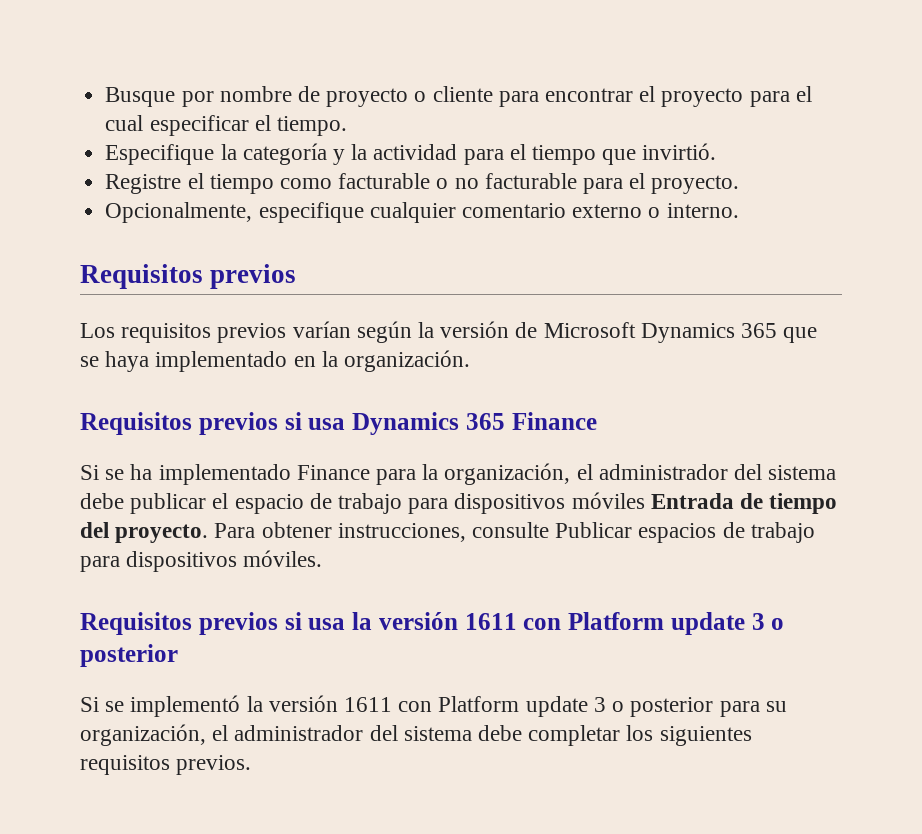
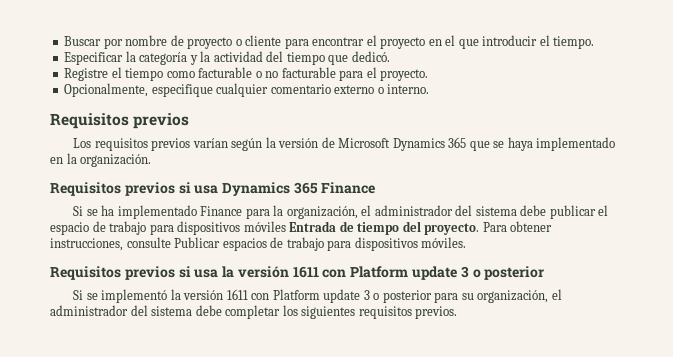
[105,87,176,107] Busque -> [64,36,102,46] Buscar
[749,86,812,107] [105,115,249,136] para el cual especificar -> [428,35,538,49] en el que introducir
[105,144,215,165] Especifique -> [64,52,124,65] Especificar
[463,144,526,165] para el -> [266,51,284,62] del
[642,143,717,160] invirtió. -> [351,51,390,62] dedicó.

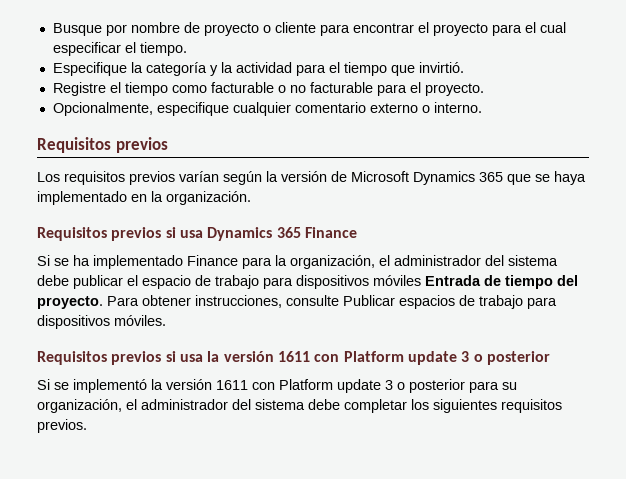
[64,36,102,46] Buscar -> [52,23,102,36] Busque
[428,35,538,49] en el que introducir -> [491,22,566,36] [52,42,121,56] para el cual especificar
[64,52,124,65] Especificar -> [52,62,127,76] Especifique
[266,51,284,62] del -> [295,62,340,76] para el
[351,51,390,62] dedicó. -> [418,62,464,73] invirtió.

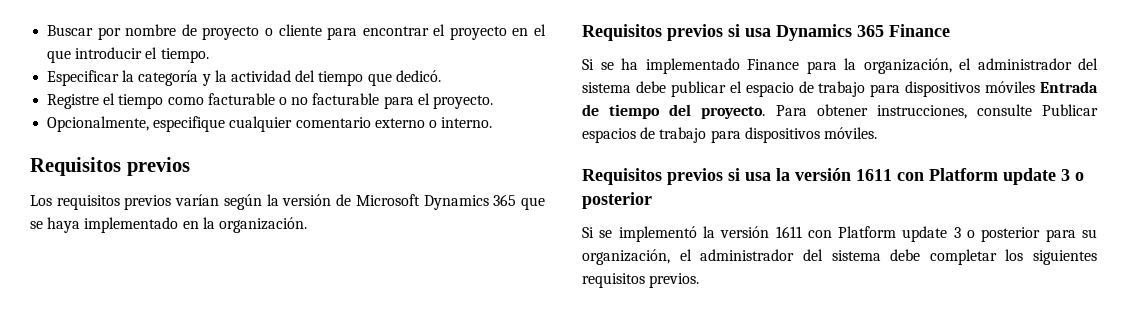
[52,23,102,36] Busque -> [47,25,94,36] Buscar
[491,22,566,36] [52,42,121,56] para el cual especificar -> [512,24,546,36] [47,47,143,63] en el que introducir
[52,62,127,76] Especifique -> [47,70,120,86] Especificar
[295,62,340,76] para el -> [295,70,316,82] del
[418,62,464,73] invirtió. -> [395,70,441,82] dedicó.

